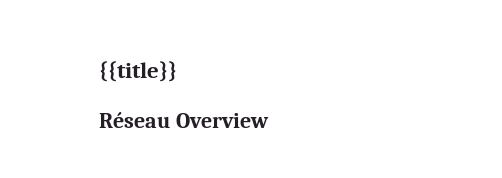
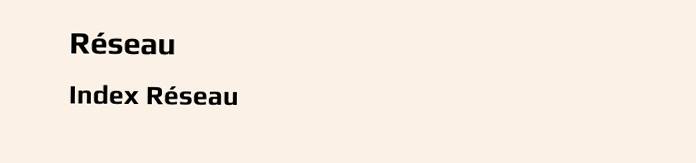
[99,61,177,82] [99,112,269,128] {{title}} // Réseau Overview -> [69,31,176,56] [68,84,240,106] Réseau // Index Réseau

